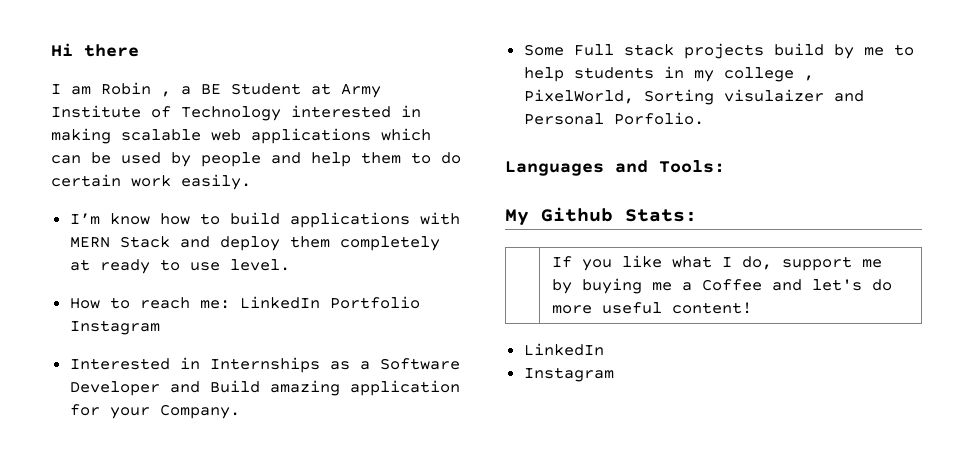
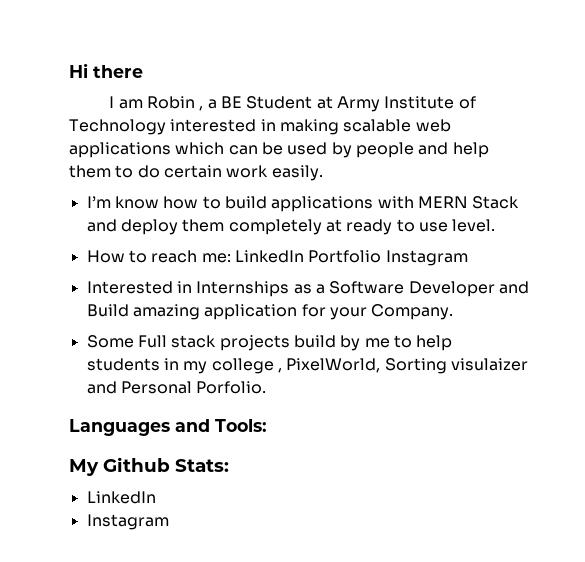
[552,255,883,271] [552,278,893,294] [552,302,753,314] // | If you like what I do, support me by buying me a Coffee and let's do more useful content! -> (229, 465) none

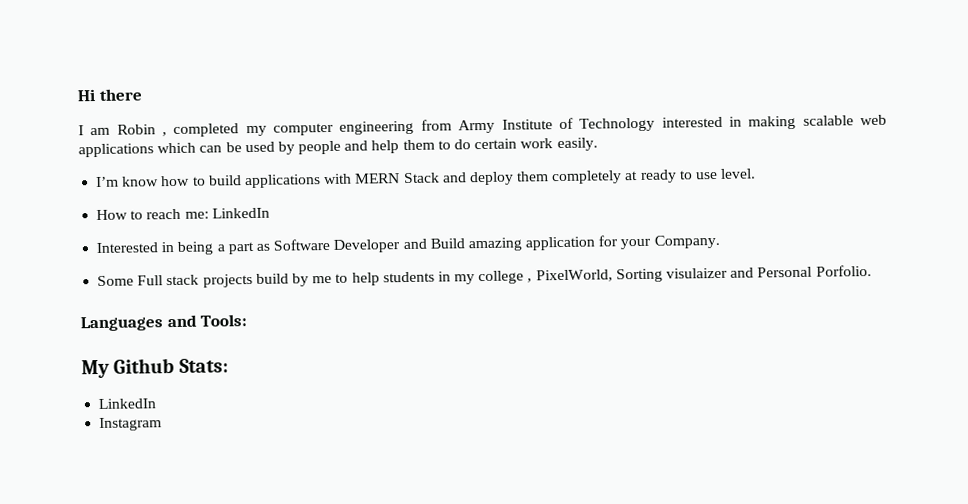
[207,96,333,109] a BE Student at -> [173,119,452,138] completed my computer engineering from
[308,250,468,266] Portfolio Instagram -> (270, 213) none
[196,281,325,297] Internships as a -> [177,241,270,255] being a part as

